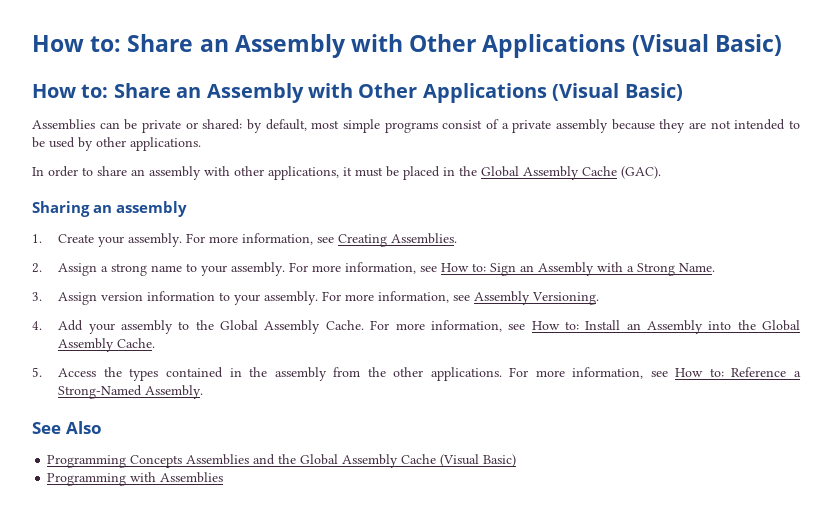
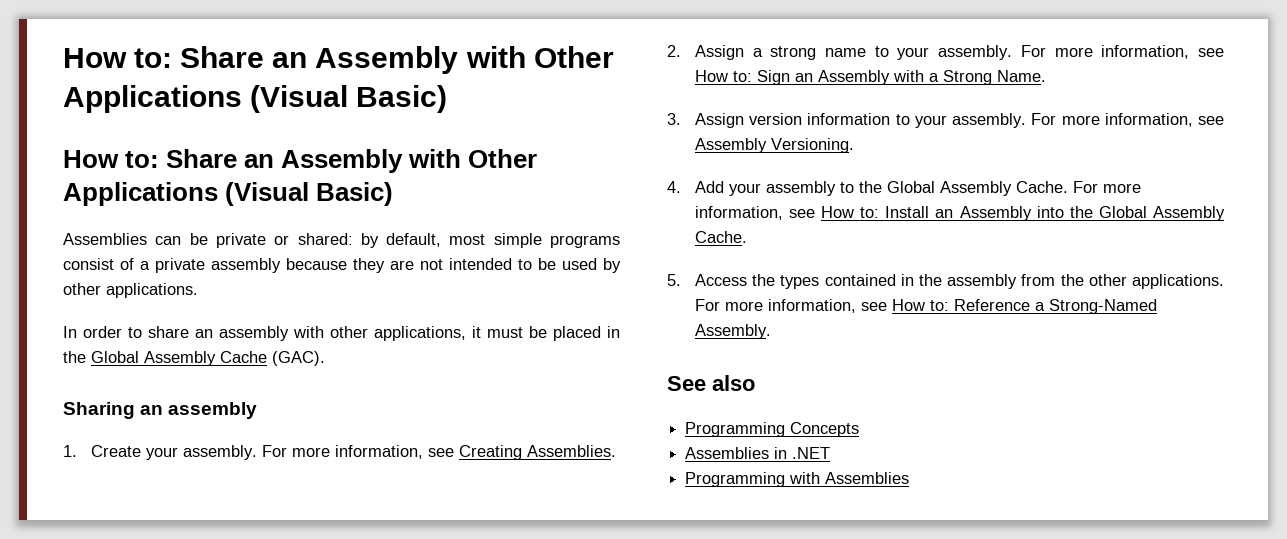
[65,421,102,434] Also -> [712,375,755,391] also
[186,454,517,468] Assemblies and the Global Assembly Cache (Visual Basic) -> [685,447,831,459] // Assemblies in .NET

